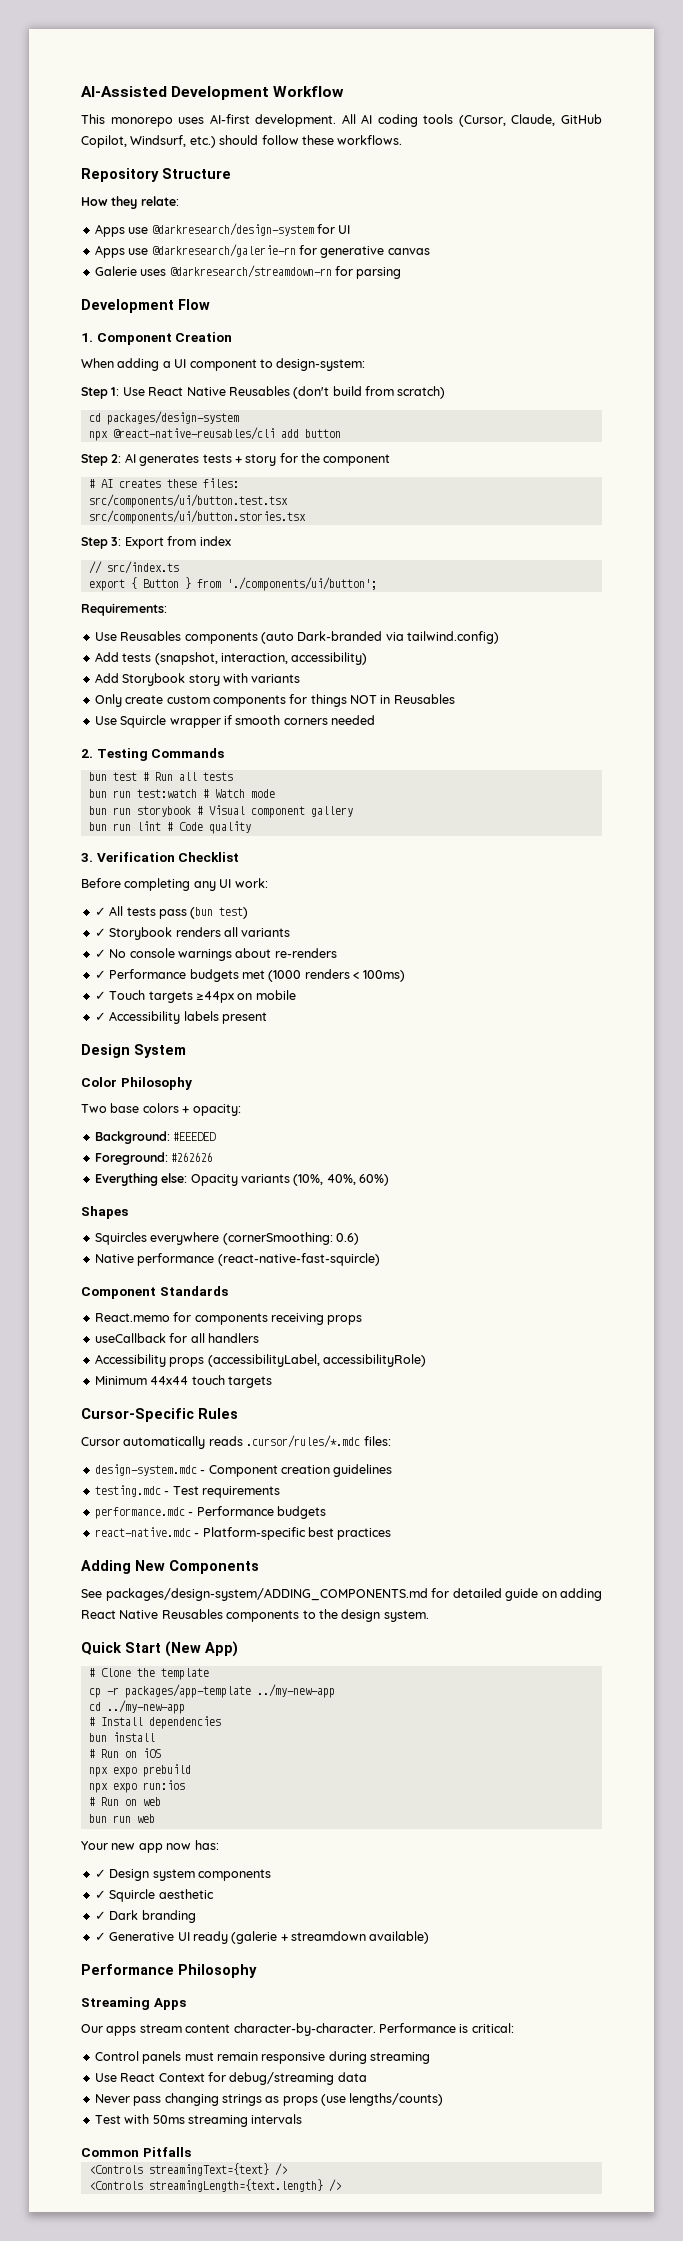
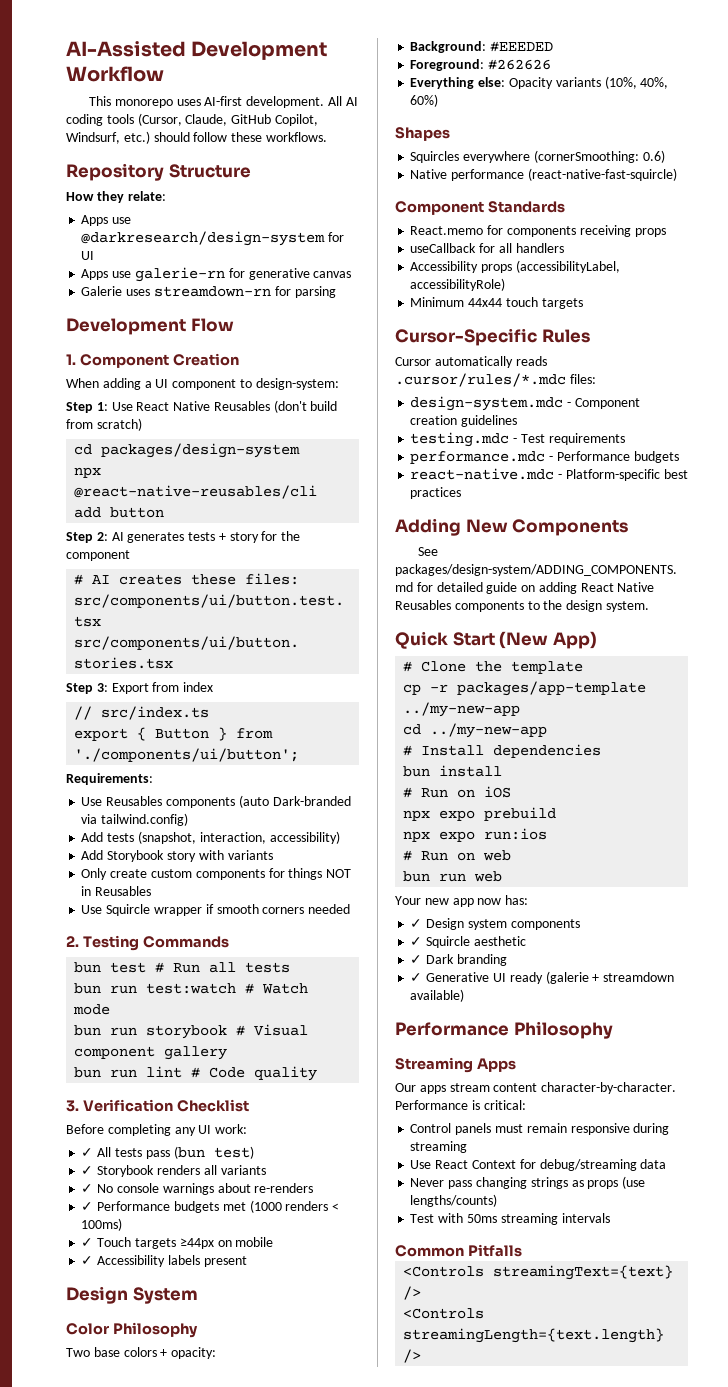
[151,244,296,257] @darkresearch/galerie-rn -> [134,267,225,282] galerie-rn
[169,265,332,278] @darkresearch/streamdown-rn -> [153,286,271,297] streamdown-rn

